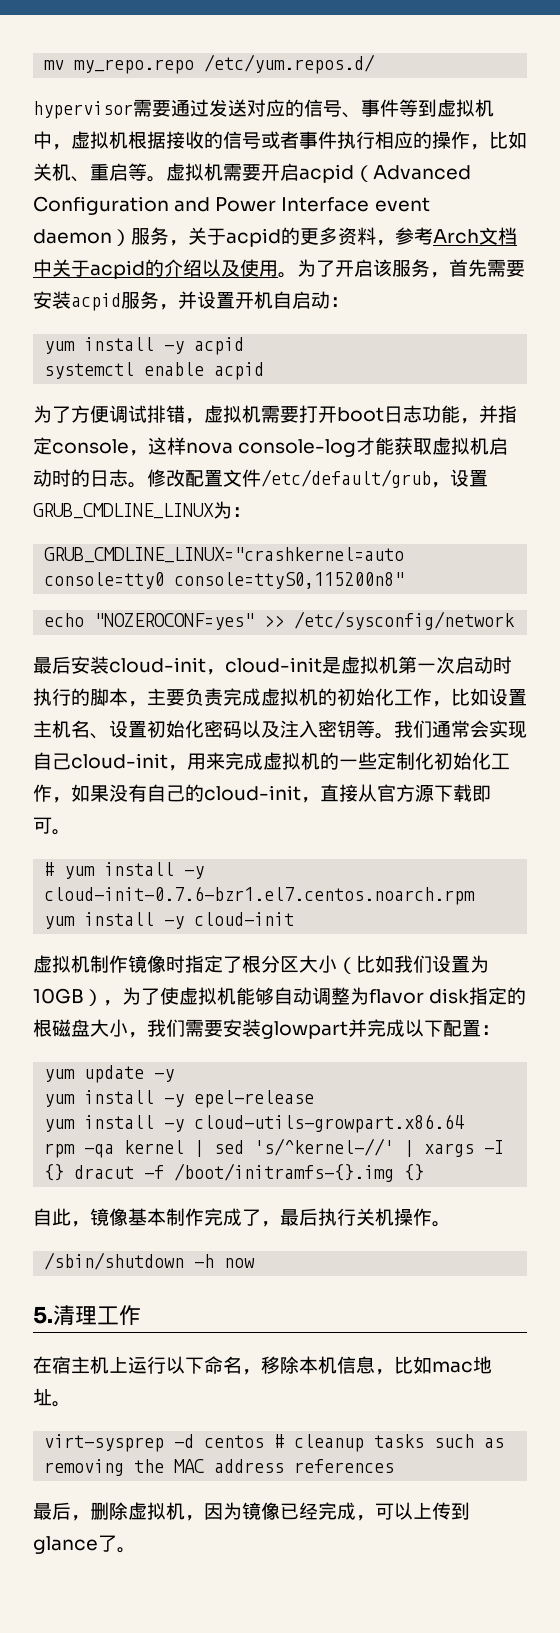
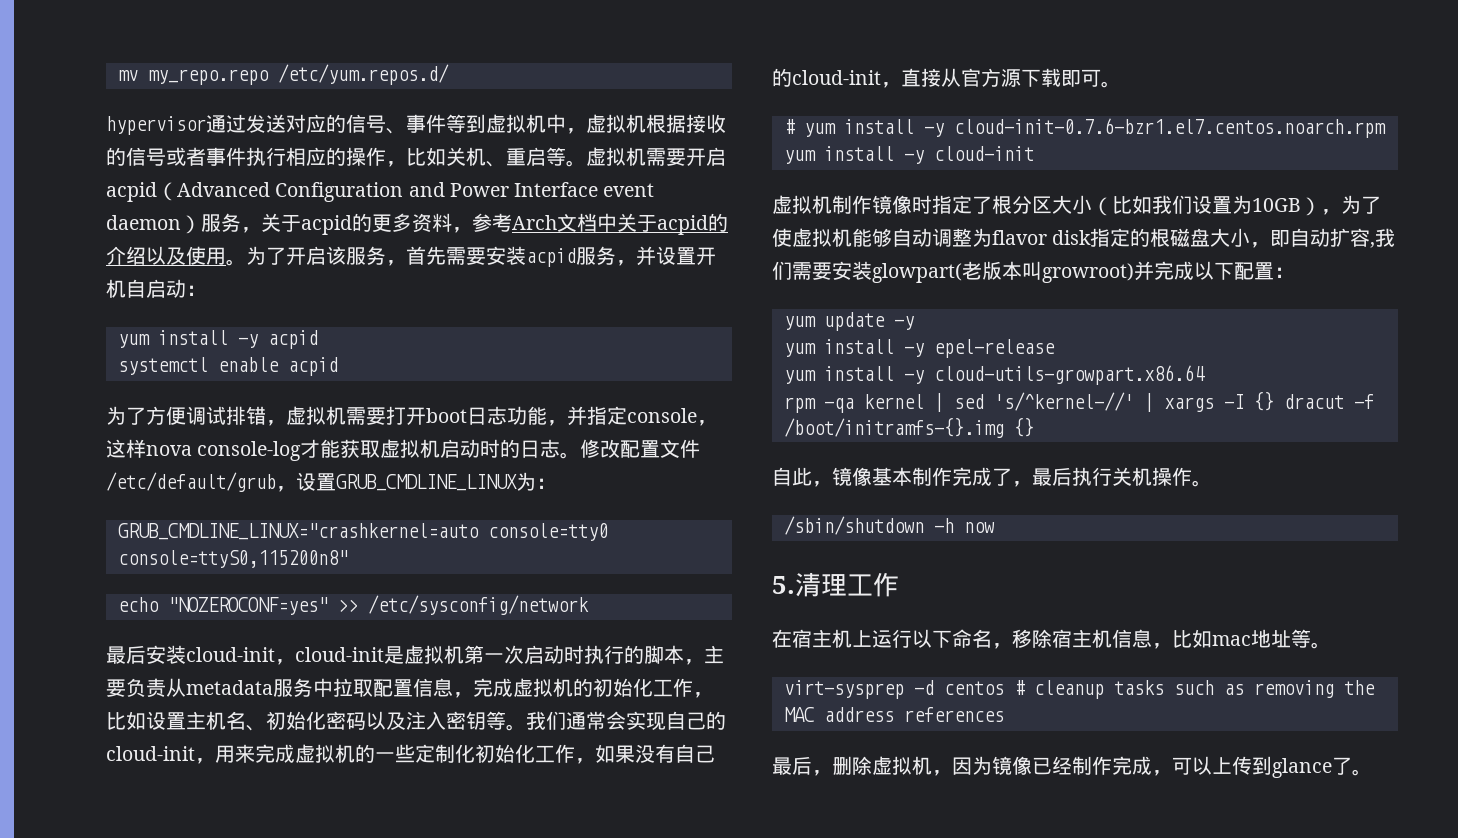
[133,99,171,117] 需要 -> (206, 125) none
(223, 697) none -> [166,678,473,698] 从metadata服务中拉取配置信息，
[109,720,147,738] 设置 -> (266, 728) none
(71, 761) none -> [706,711,726,730] 的
[147,1019,348,1039] 我们需要安装glowpart -> [1270,228,1396,248] [772,261,1134,283] 即自动扩容,我们需要安装glowpart(老版本叫growroot)
[299,1356,318,1374] 本 -> [1052,629,1092,648] 宿主
(52, 1397) none -> [1291,629,1311,648] 等
(318, 1511) none -> [1072,756,1112,775] 制作

